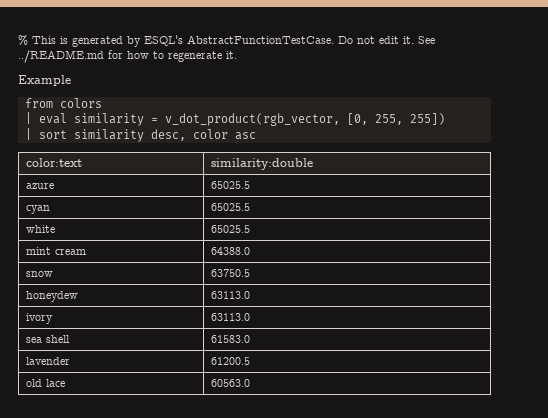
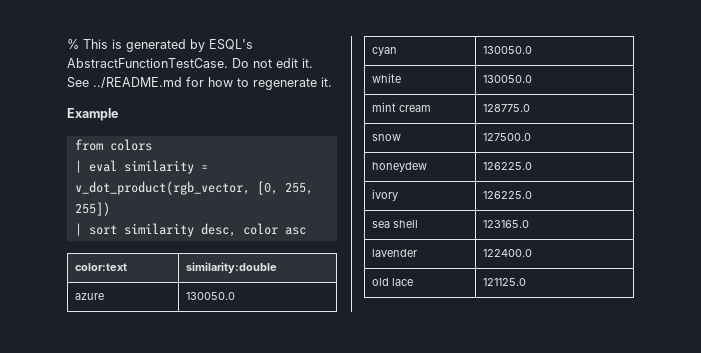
[211,181,251,189] 65025.5 -> [185,292,235,300] 130050.0
[211,203,251,211] 65025.5 -> [482,46,532,54] 130050.0
[211,225,251,233] 65025.5 -> [482,75,532,83] 130050.0
[211,247,251,255] 64388.0 -> [482,104,530,112] 128775.0
[211,269,251,277] 63750.5 -> [482,133,531,141] 127500.0
[211,291,251,299] 63113.0 -> [482,162,532,170] 126225.0
[211,313,251,321] 63113.0 -> [482,191,532,199] 126225.0
[211,335,251,343] 61583.0 -> [482,220,529,228] 123165.0
[211,357,251,365] 61200.5 -> [482,249,532,257] 122400.0
[211,379,251,387] 60563.0 -> [482,278,526,286] 121125.0

